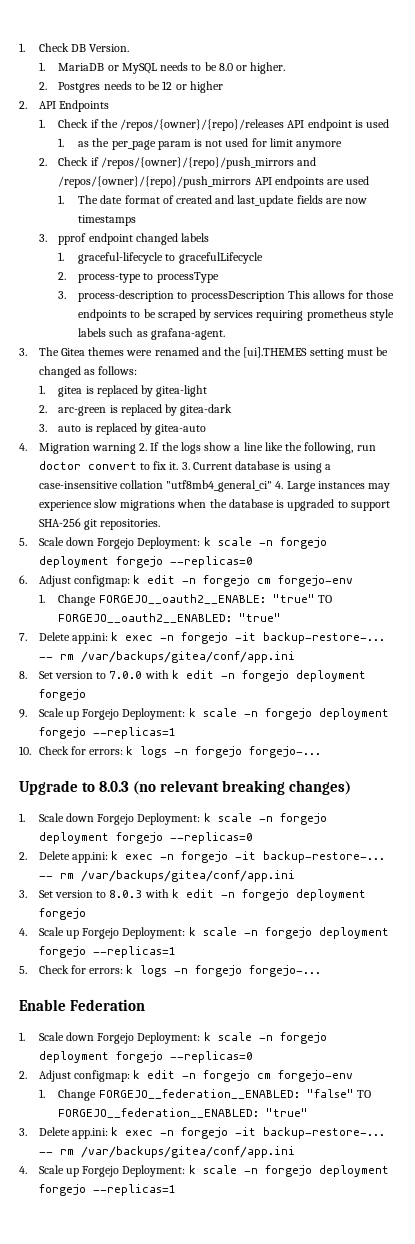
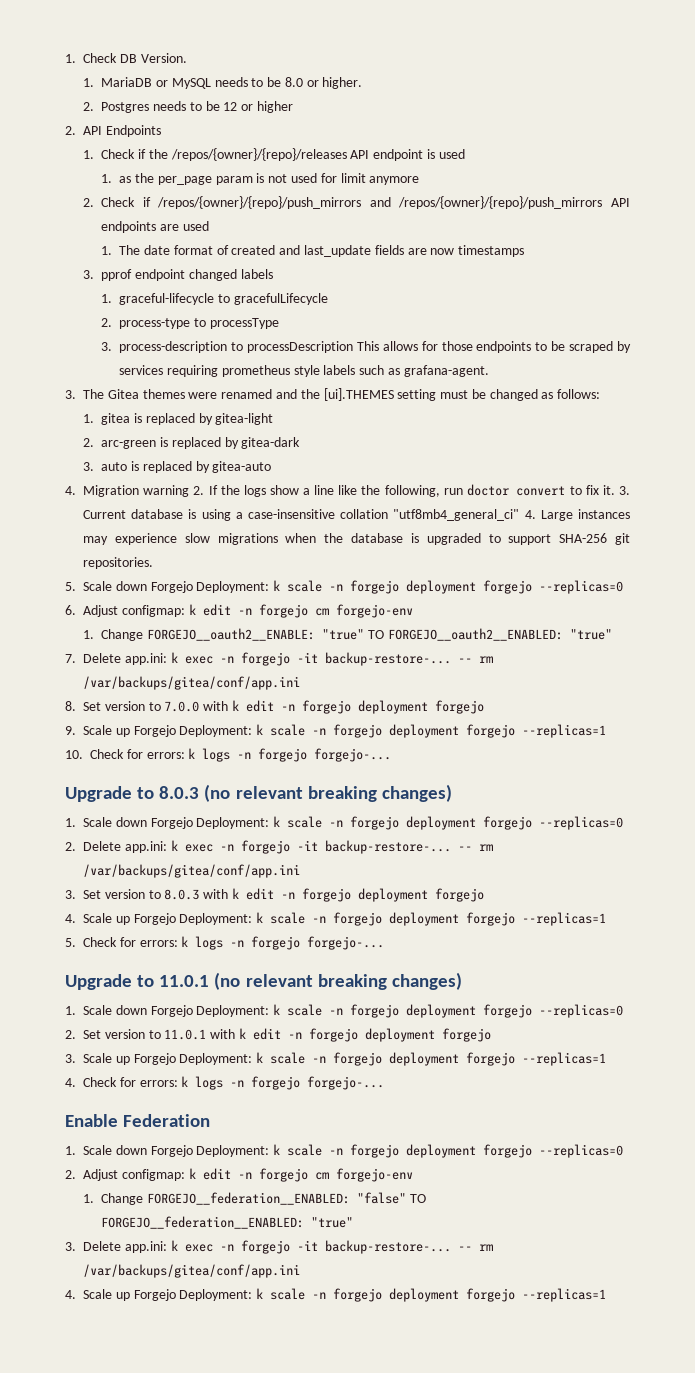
(322, 971) none -> [65,972,462,990] [65,1004,624,1018] [65,1028,492,1042] [65,1052,607,1066] [65,1076,385,1090] // Upgrade to 11.0.1 (no relevant breaking changes) // 1. Scale down Forgejo Deployment: k scale -n forgejo deployment forgejo --replicas=0 // 2. Set version to 11.0.1 with k edit -n forgejo deployment forgejo // 3. Scale up Forgejo Deployment: k scale -n forgejo deployment forgejo --replicas=1 // 4. Check for errors: k logs -n forgejo forgejo-...

